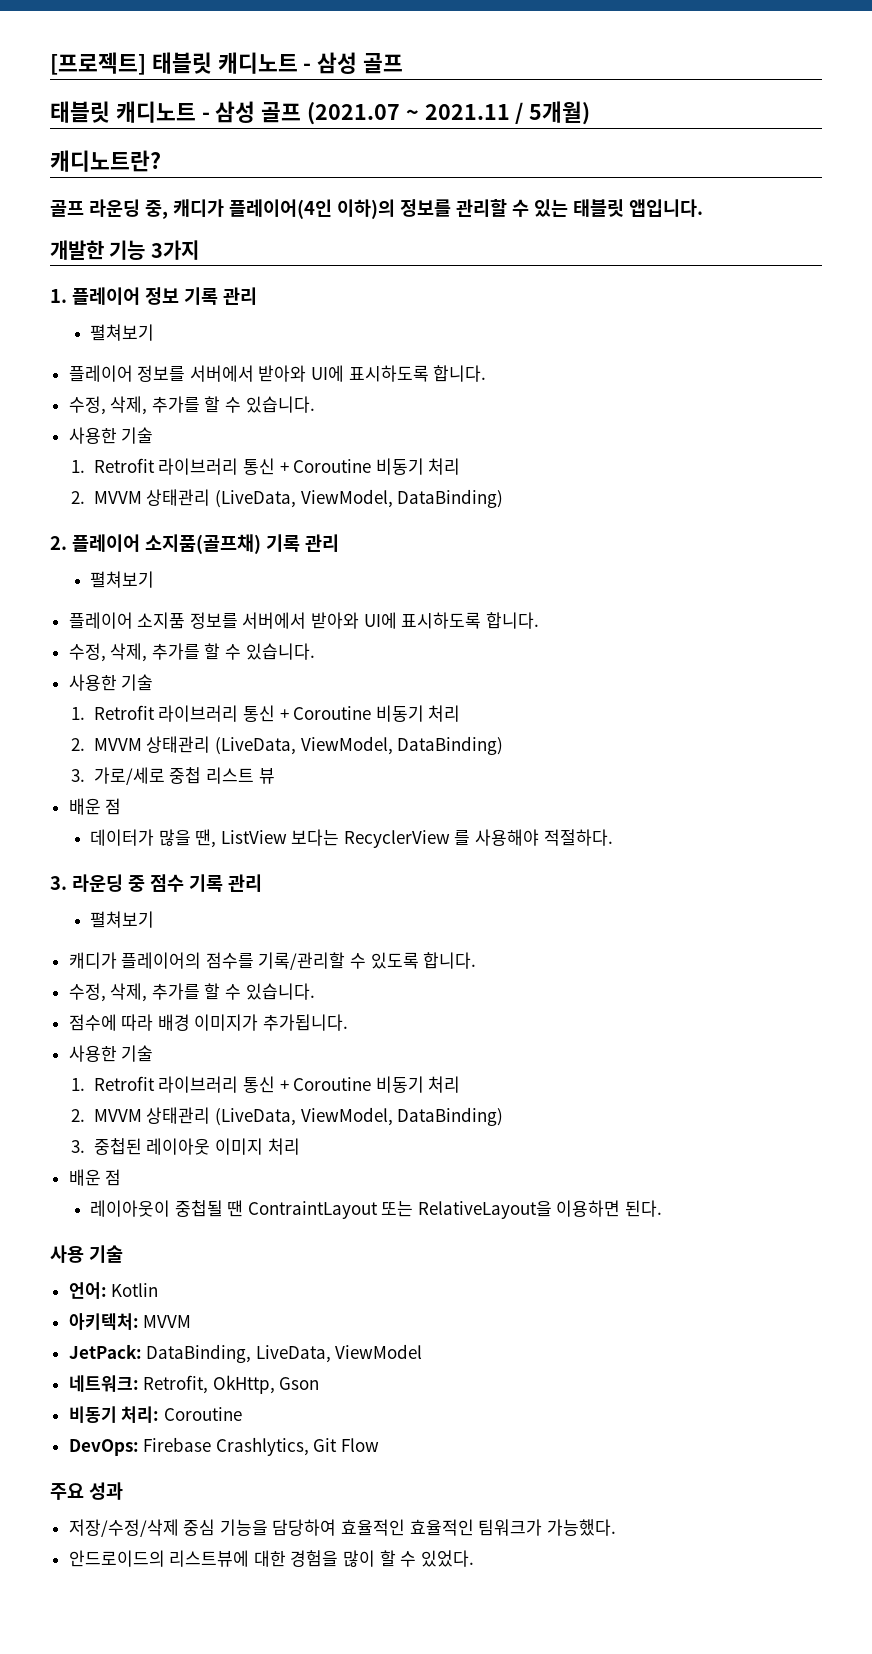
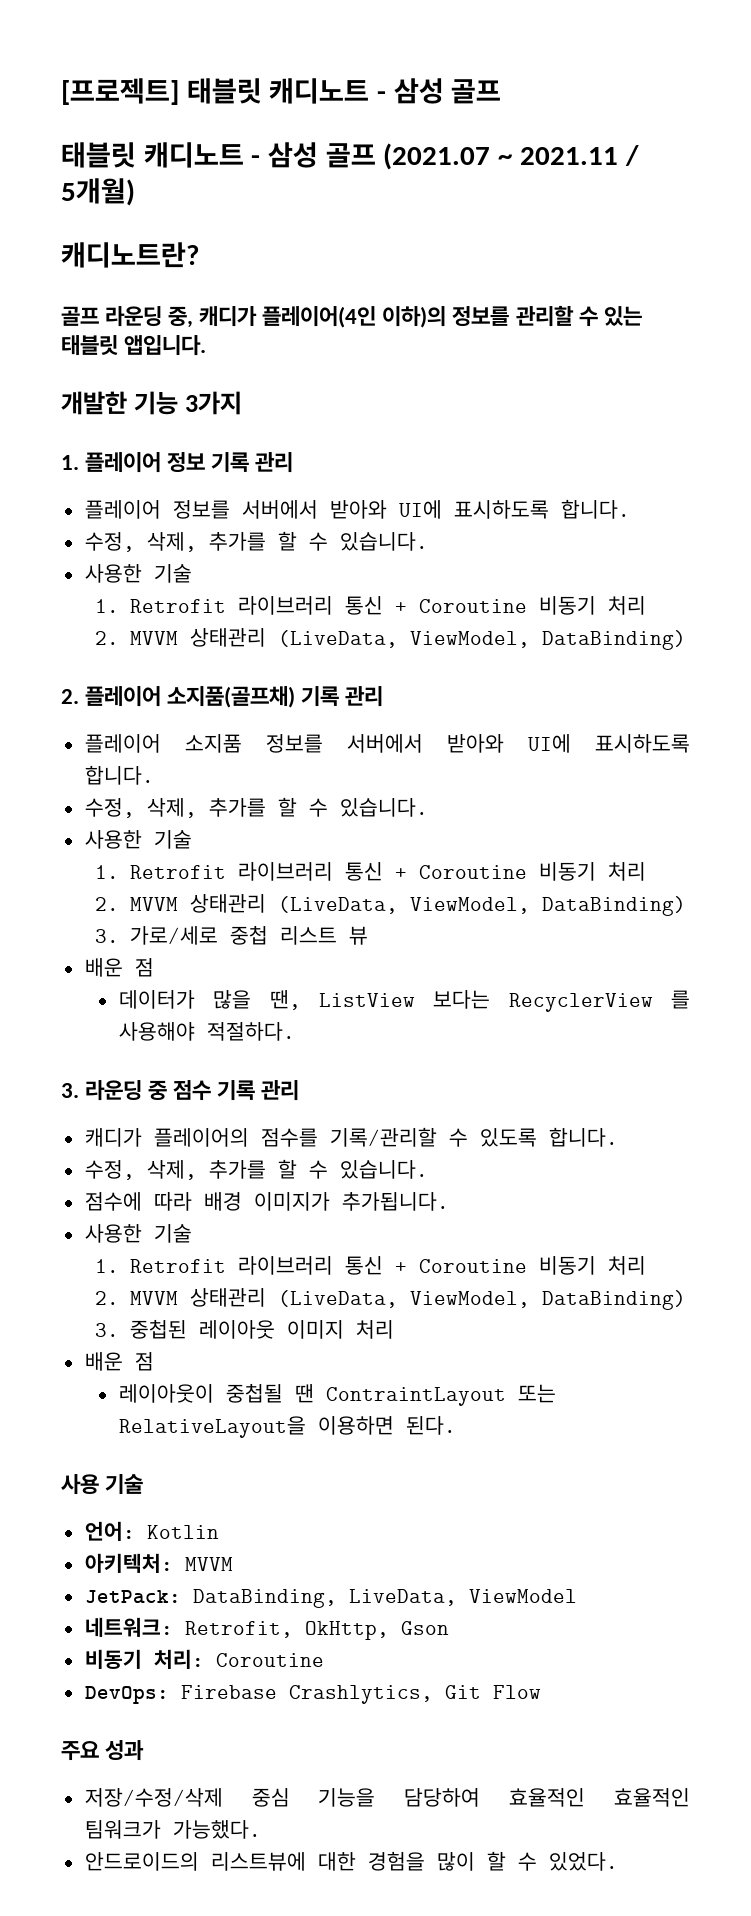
[89,324,154,341] // 펼쳐보기 -> (294, 462) none
[89,571,154,588] // 펼쳐보기 -> (384, 696) none
[89,911,154,928] // 펼쳐보기 -> (300, 1090) none

